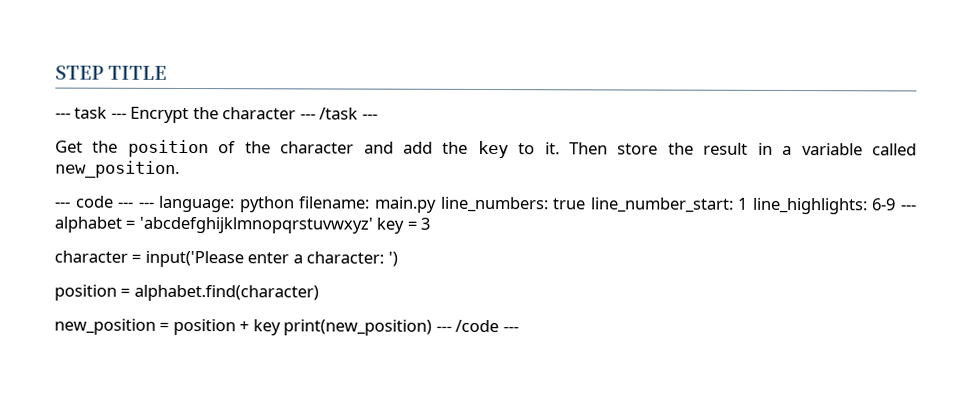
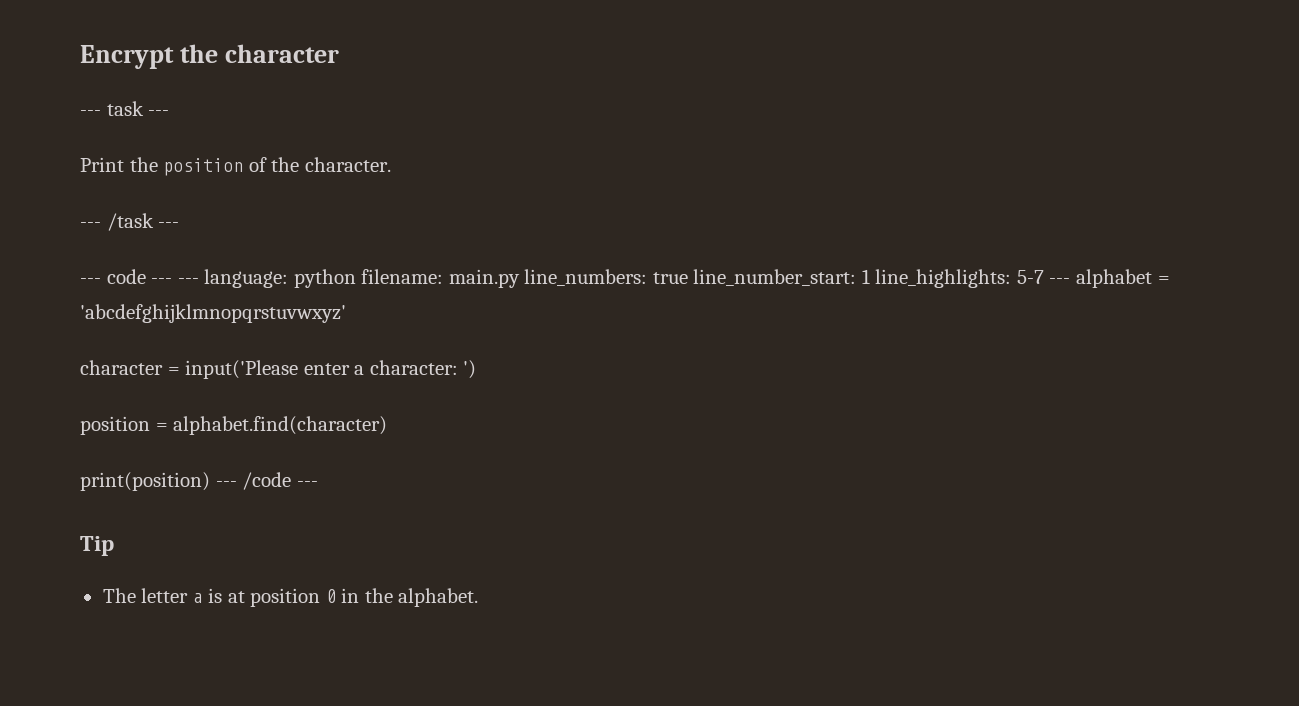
[55,65,167,80] STEP TITLE -> [80,44,339,69] Encrypt the character
[130,106,378,124] [55,139,918,159] [55,160,180,178] Encrypt the character --- /task --- // Get the position of the character and add the key to it. Then store the result in a variable called new_position. -> [80,157,391,176] [80,213,180,231] // Print the position of the character. // --- /task ---
[871,198,897,211] 6-9 -> [1016,270,1044,284] 5-7
[376,217,431,234] key = 3 -> (346, 313) none
[54,318,519,336] new_position = position + key print(new_position) --- /code --- -> [80,472,318,491] [80,536,114,556] [102,588,479,607] print(position) --- /code --- // Tip // The letter a is at position 0 in the alphabet.

